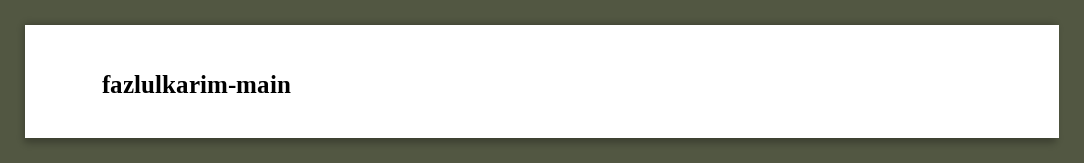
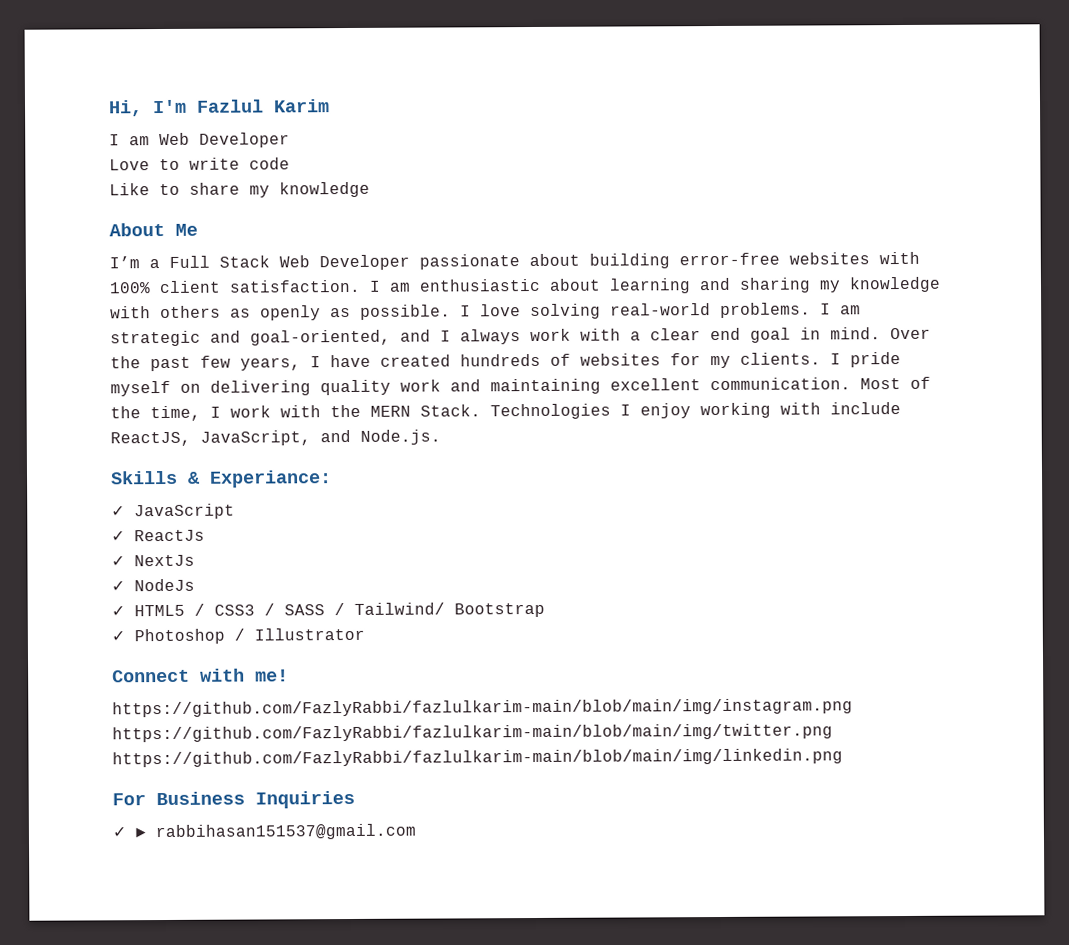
[102,75,291,93] fazlulkarim-main -> [108,99,330,117] [109,132,290,148] [109,157,290,171] [109,181,370,198] [109,222,198,237] [109,251,920,271] [109,276,941,294] [110,302,861,321] [110,327,931,347] [110,352,901,372] [110,376,931,397] [110,402,901,422] [110,429,441,447] [110,470,332,488] [111,503,235,520] [111,529,205,542] [111,554,195,567] [111,578,195,592] [111,602,545,618] [111,627,365,645] [112,668,289,683] [112,698,853,718] [112,723,833,743] [112,748,843,768] [112,790,355,809] [112,823,416,841] Hi, I'm Fazlul Karim // I am Web Developer // Love to write code // Like to share my knowledge // About Me // I’m a Full Stack Web Developer passionate about building error-free websites with 100% client satisfaction. I am enthusiastic about learning and sharing my knowledge with others as openly as possible. I love solving real-world problems. I am strategic and goal-oriented, and I always work with a clear end goal in mind. Over the past few years, I have created hundreds of websites for my clients. I pride myself on delivering quality work and maintaining excellent communication. Most of the time, I work with the MERN Stack. Technologies I enjoy working with include ReactJS, JavaScript, and Node.js. // Skills & Experiance: // ✓ JavaScript // ✓ ReactJs // ✓ NextJs // ✓ NodeJs // ✓ HTML5 / CSS3 / SASS / Tailwind/ Bootstrap // ✓ Photoshop / Illustrator // Connect with me! // https://github.com/FazlyRabbi/fazlulkarim-main/blob/main/img/instagram.png https://github.com/FazlyRabbi/fazlulkarim-main/blob/main/img/twitter.png https://github.com/FazlyRabbi/fazlulkarim-main/blob/main/img/linkedin.png // For Business Inquiries // ✓ ► rabbihasan151537@gmail.com

